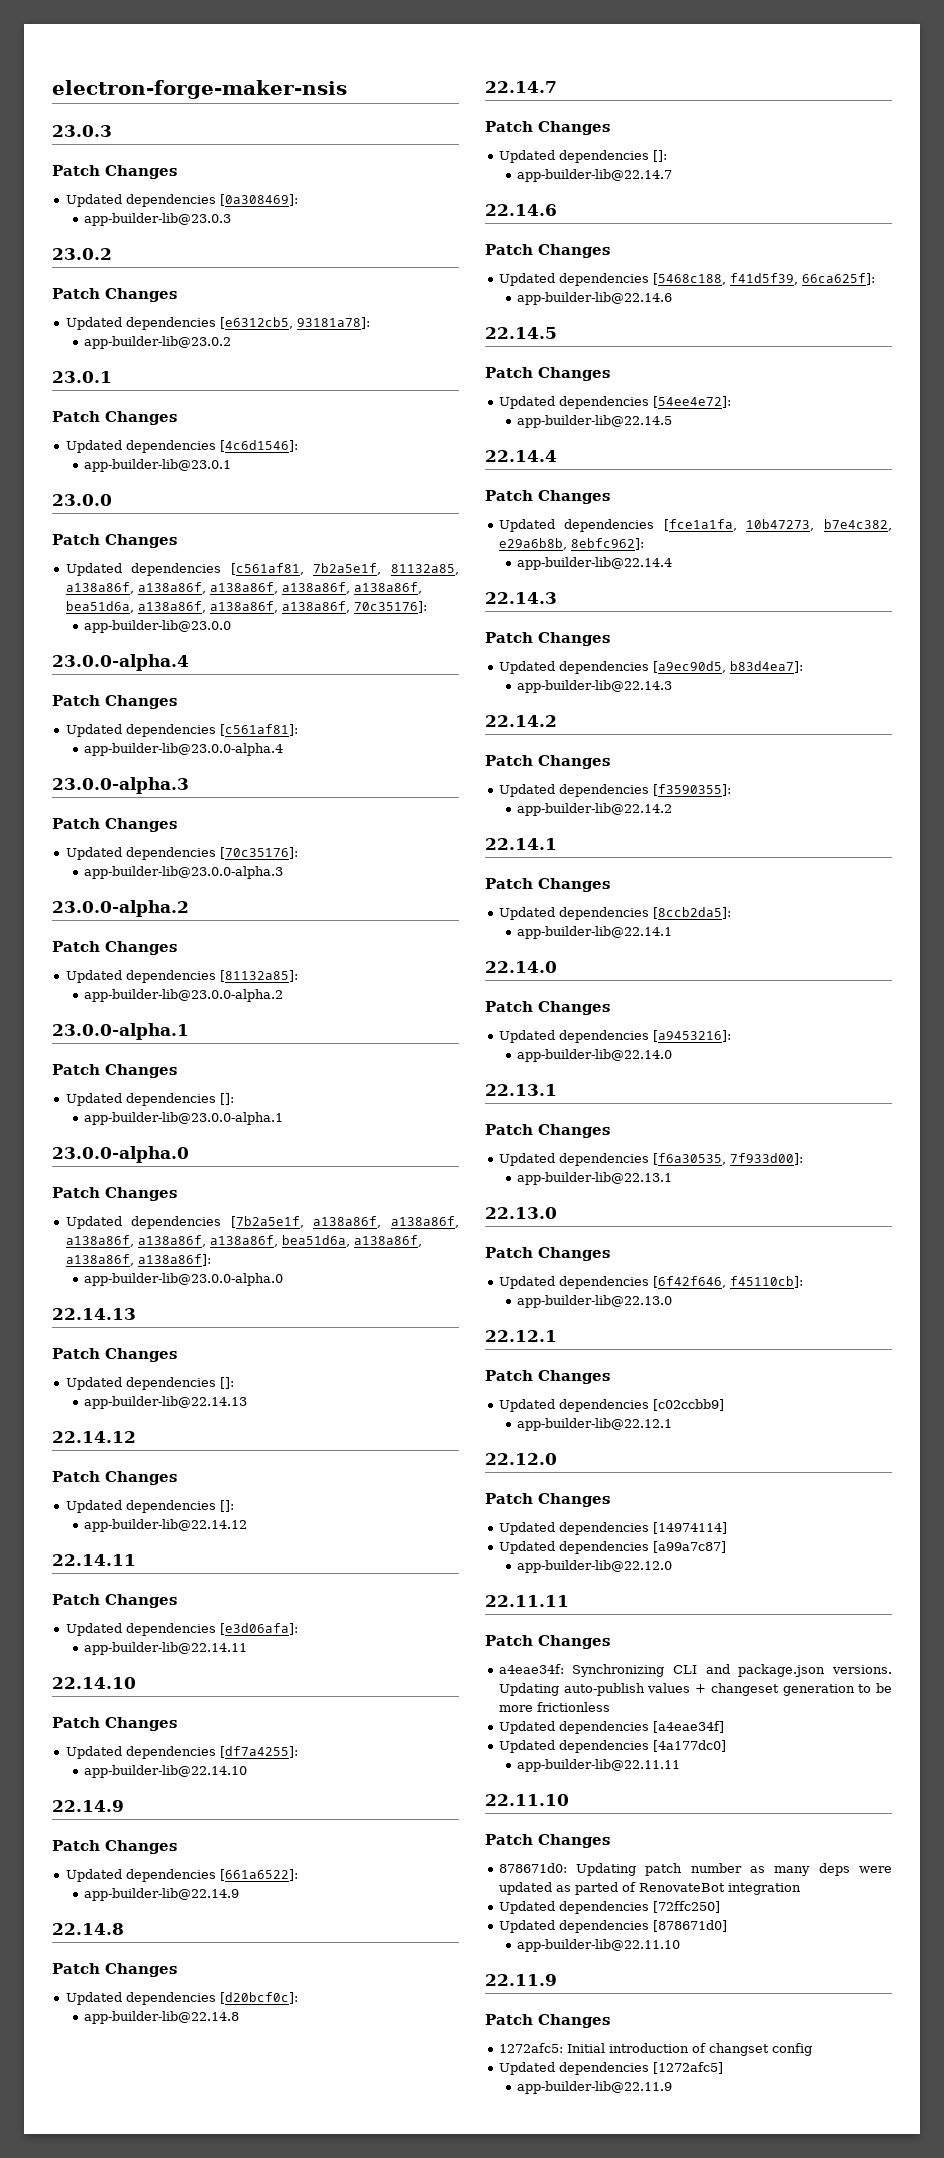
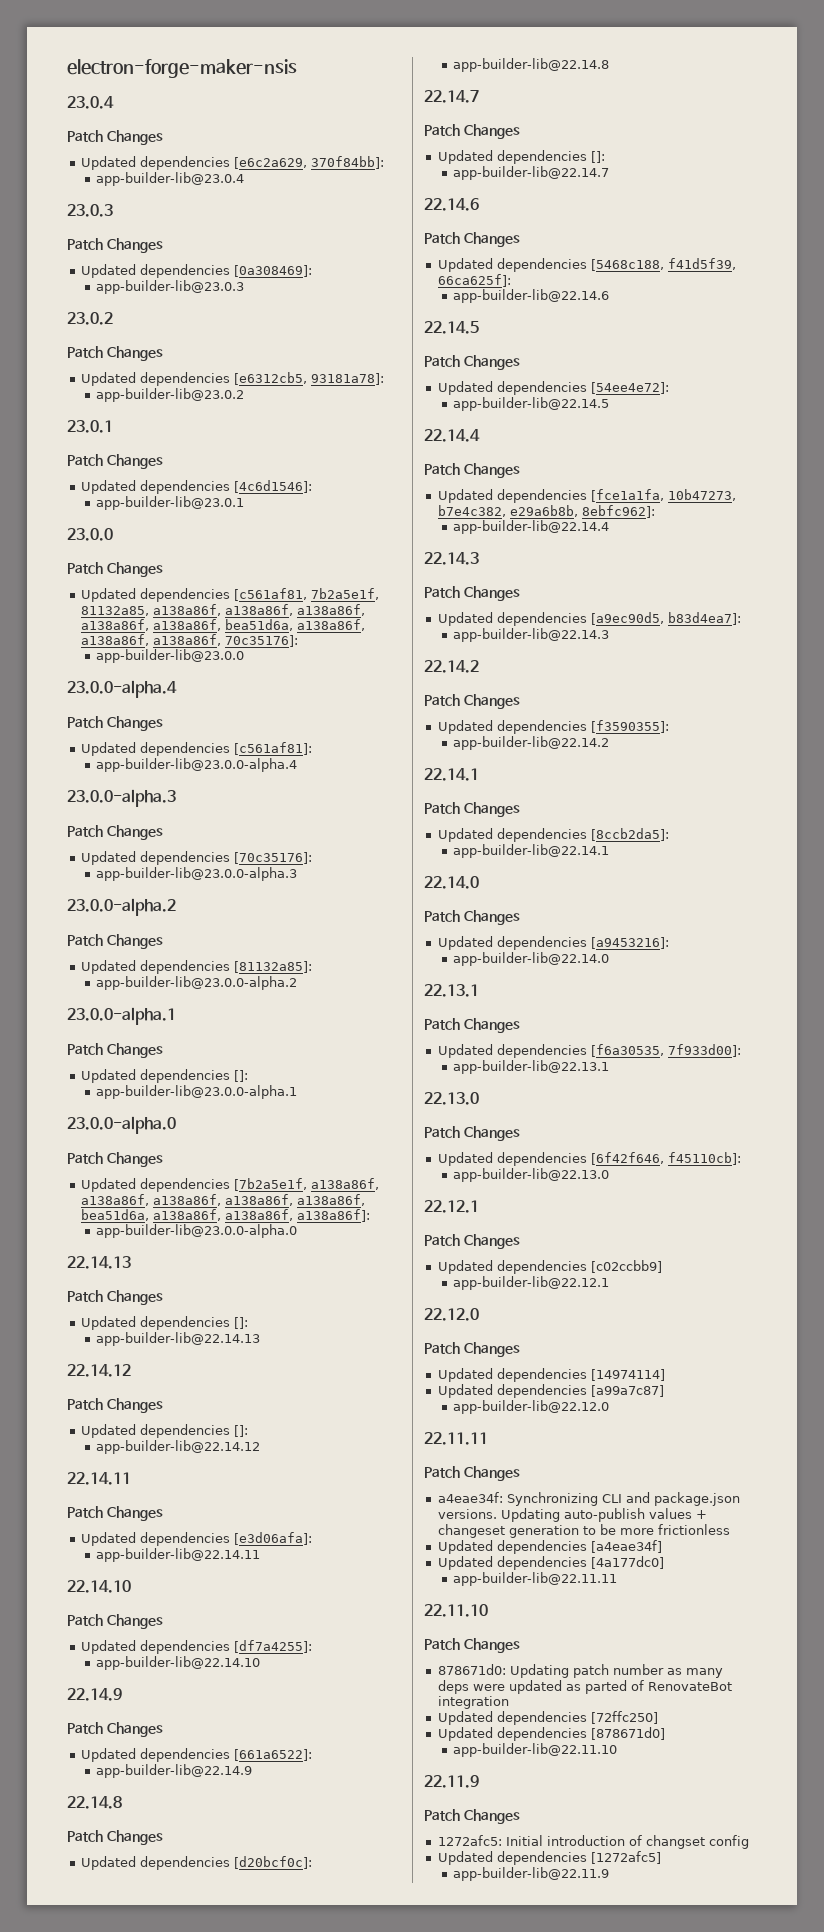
(347, 89) none -> [67,96,114,109] [67,130,163,145] [80,156,384,170] [96,172,245,186] // 23.0.4 // Patch Changes // Updated dependencies [e6c2a629, 370f84bb]: // app-builder-lib@23.0.4

